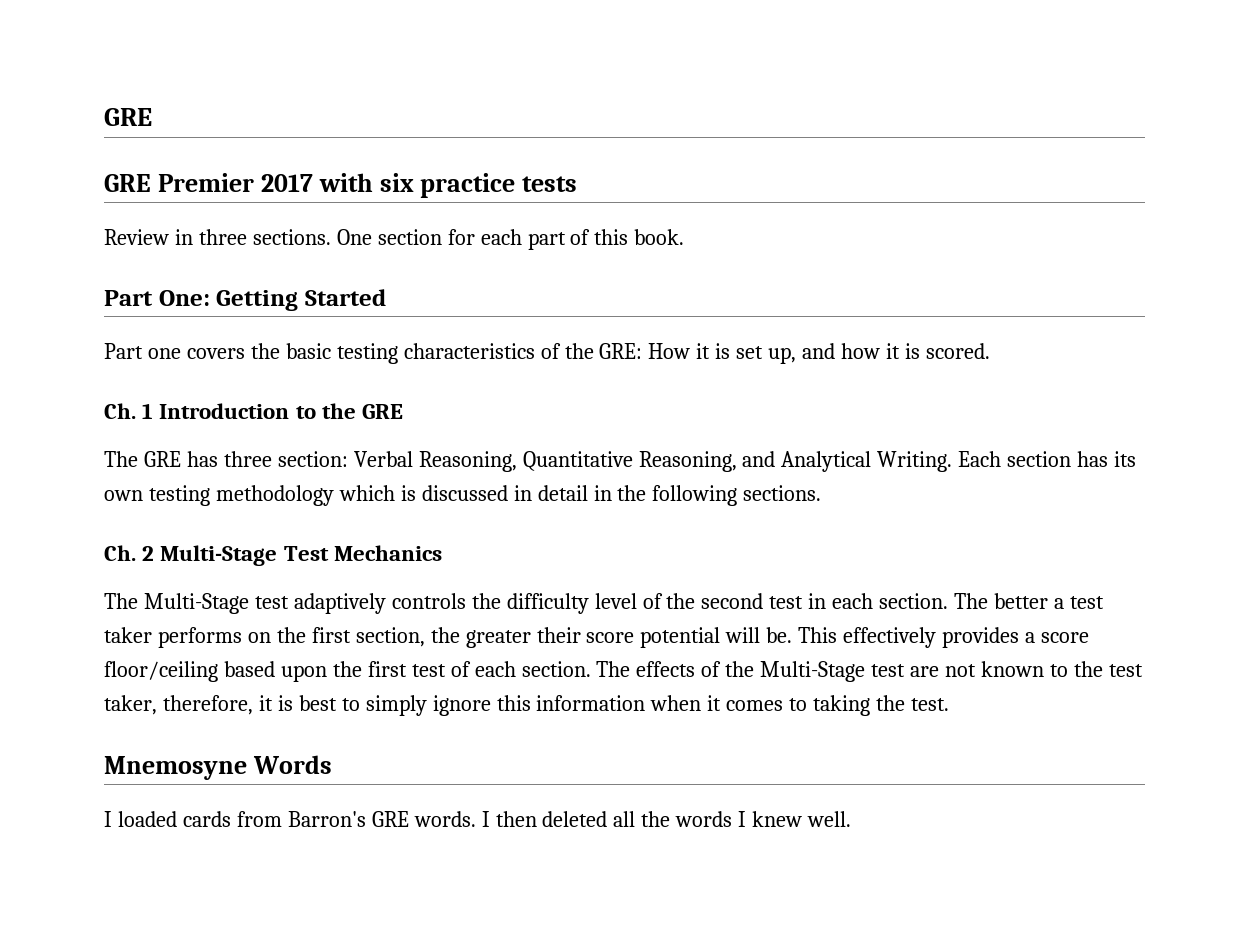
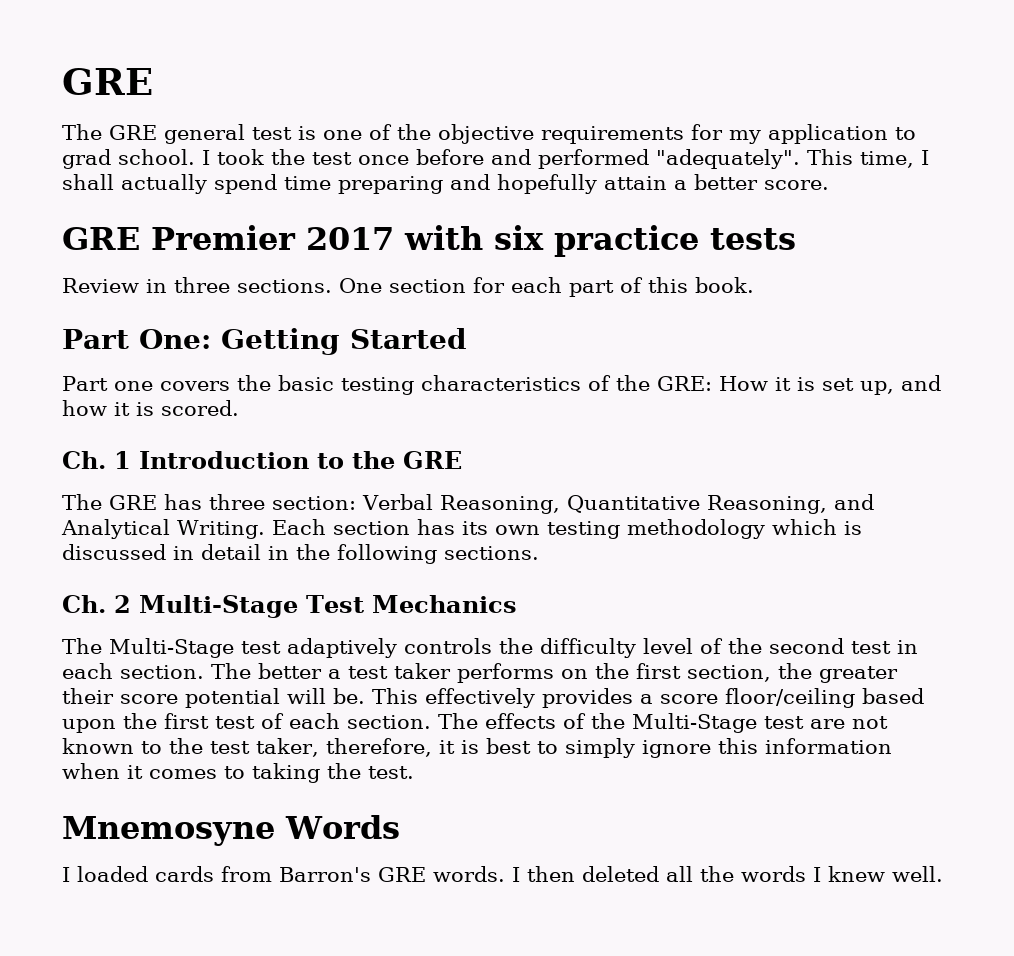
[104,108,152,126] GRE -> [62,68,153,95] [62,124,916,144] [62,149,929,169] [62,174,829,194] GRE // The GRE general test is one of the objective requirements for my application to grad school. I took the test once before and performed "adequately". This time, I shall actually spend time preparing and hopefully attain a better score.

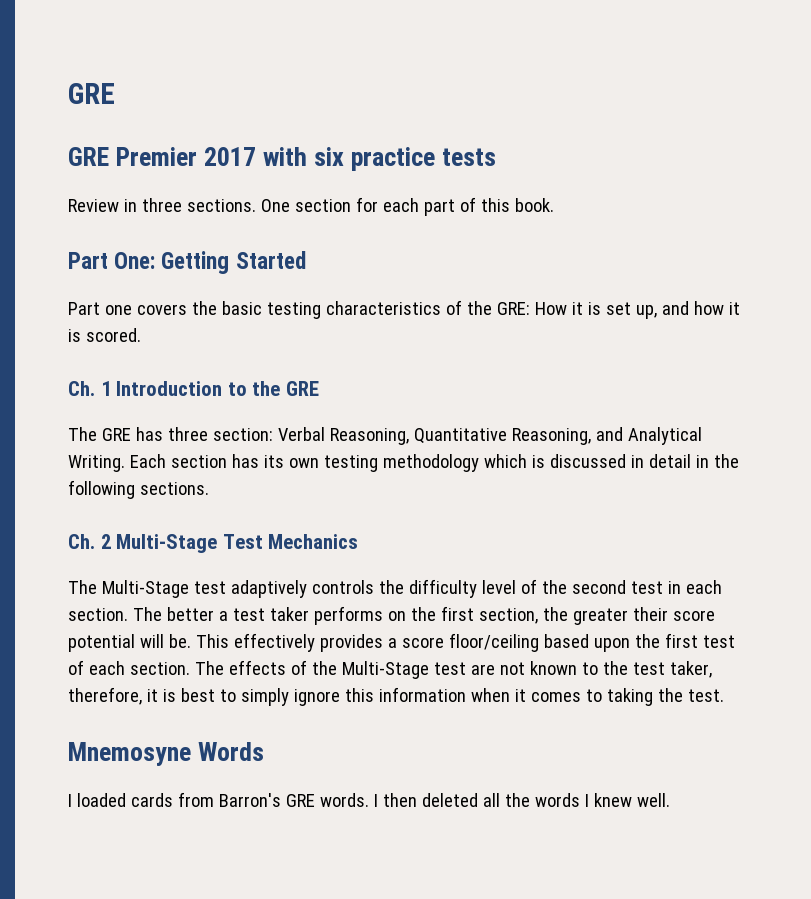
[62,68,153,95] [62,124,916,144] [62,149,929,169] [62,174,829,194] GRE // The GRE general test is one of the objective requirements for my application to grad school. I took the test once before and performed "adequately". This time, I shall actually spend time preparing and hopefully attain a better score. -> [68,83,115,104] GRE

